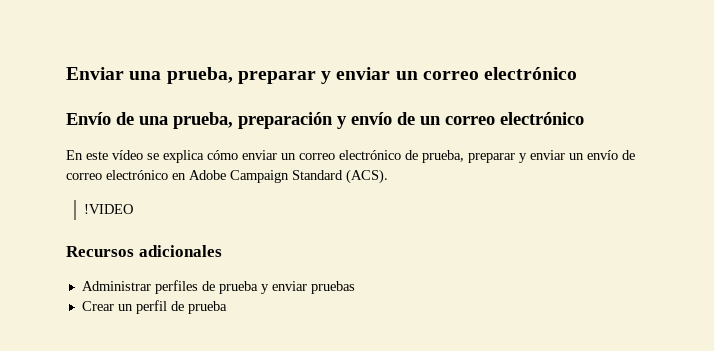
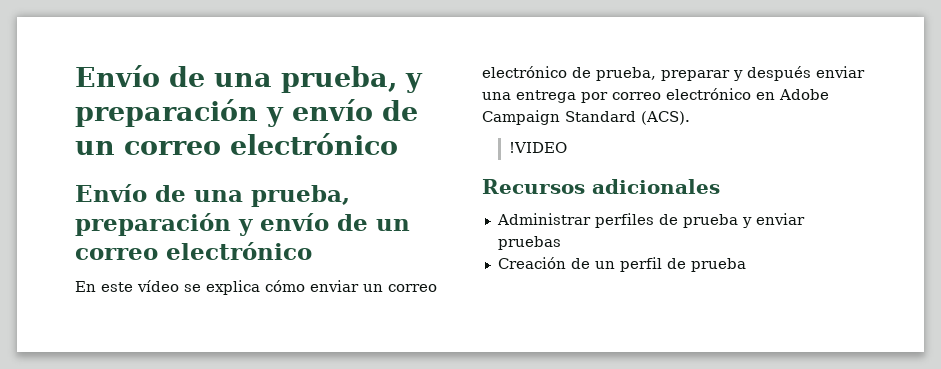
[66,67,391,84] Enviar una prueba, preparar y enviar -> [75,65,423,93] [75,99,418,127] Envío de una prueba, y preparación y envío de
[530,150,635,160] enviar un envío de -> [747,66,865,81] [482,90,608,103] después enviar una entrega por
[81,301,114,311] Crear -> [497,257,590,269] Creación de

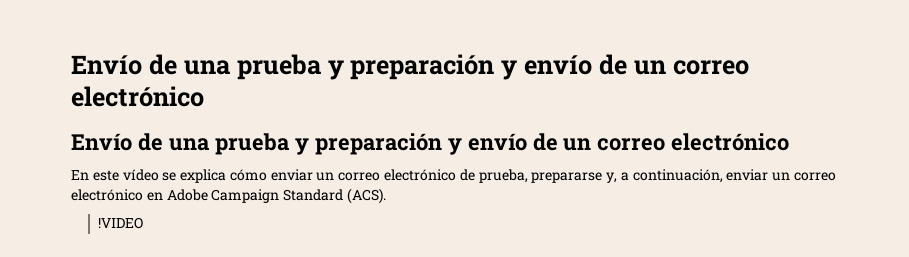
[75,65,397,93] Envío de una prueba, -> [71,54,321,80] Envío de una prueba
[251,185,350,207] prueba, -> [214,133,309,155] prueba y
[661,66,865,81] [482,90,608,103] preparar y después enviar una entrega por -> [531,169,791,183] prepararse y, a continuación, enviar un
[482,179,720,194] [496,213,805,228] [497,236,561,250] [497,257,746,272] // Recursos adicionales // Administrar perfiles de prueba y enviar pruebas // Creación de un perfil de prueba -> (143, 223) none

